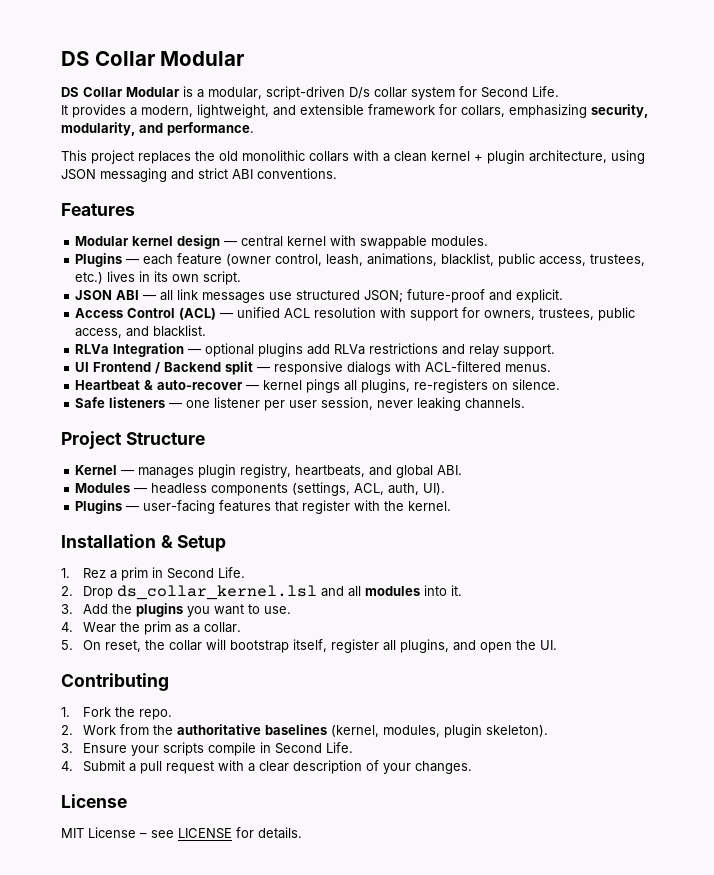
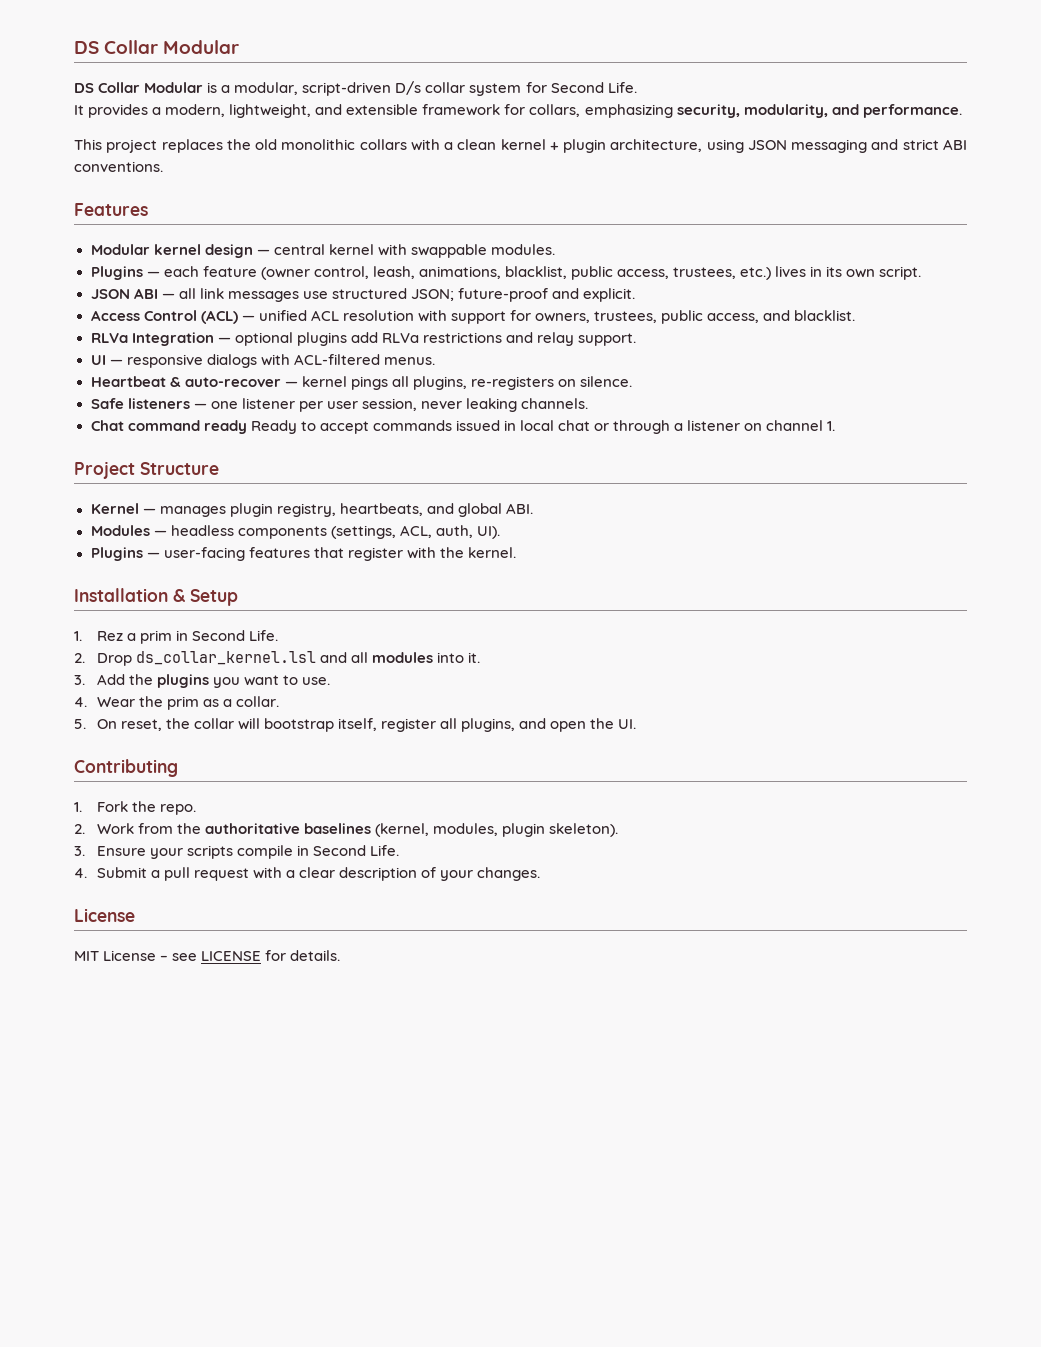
[93,361,254,375] Frontend / Backend split -> (106, 360) none
(526, 403) none -> [90,420,836,434] // Chat command ready Ready to accept commands issued in local chat or through a listener on channel 1.

